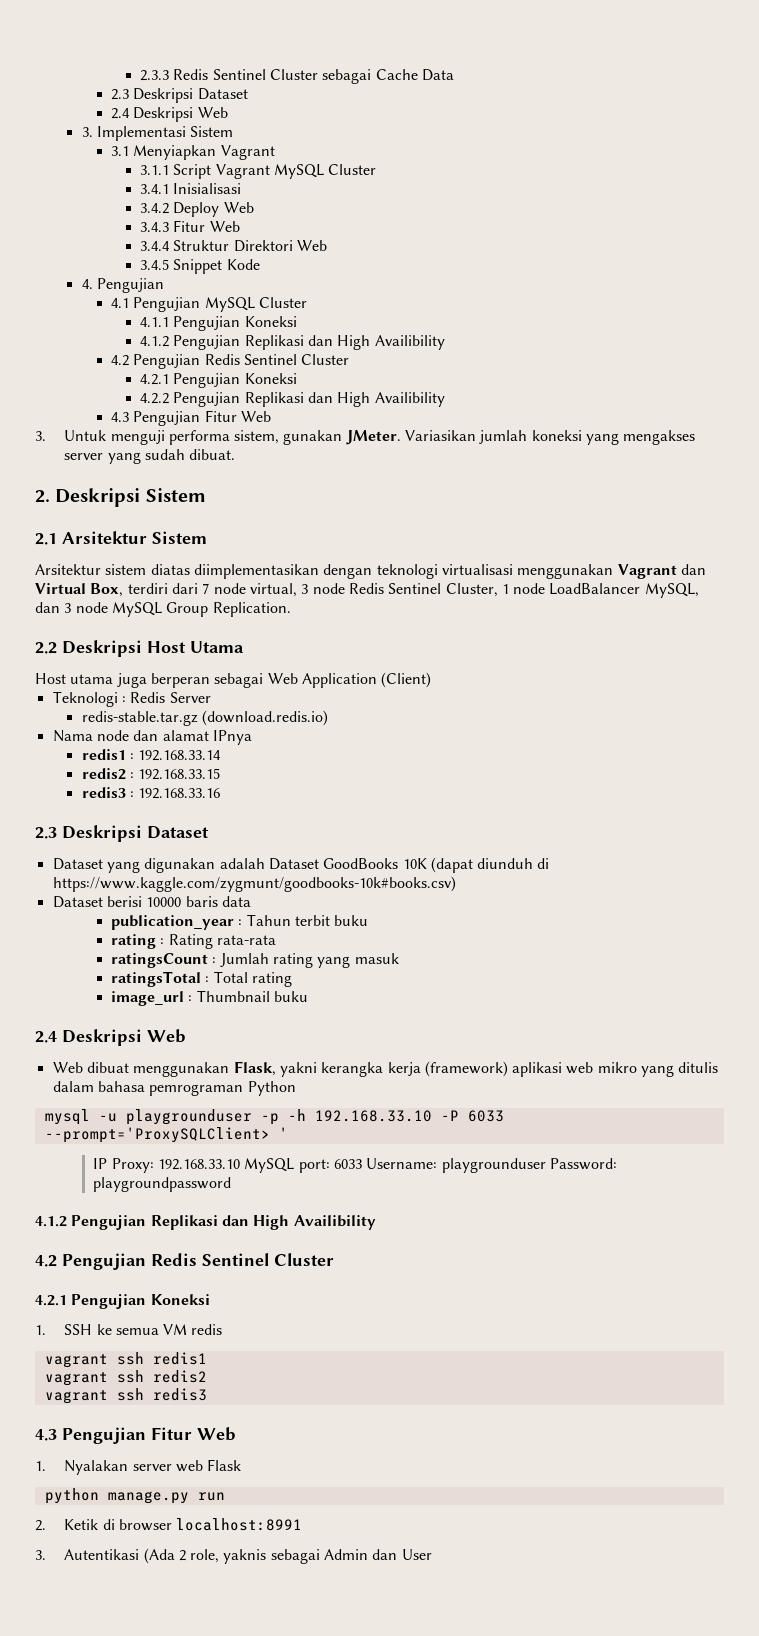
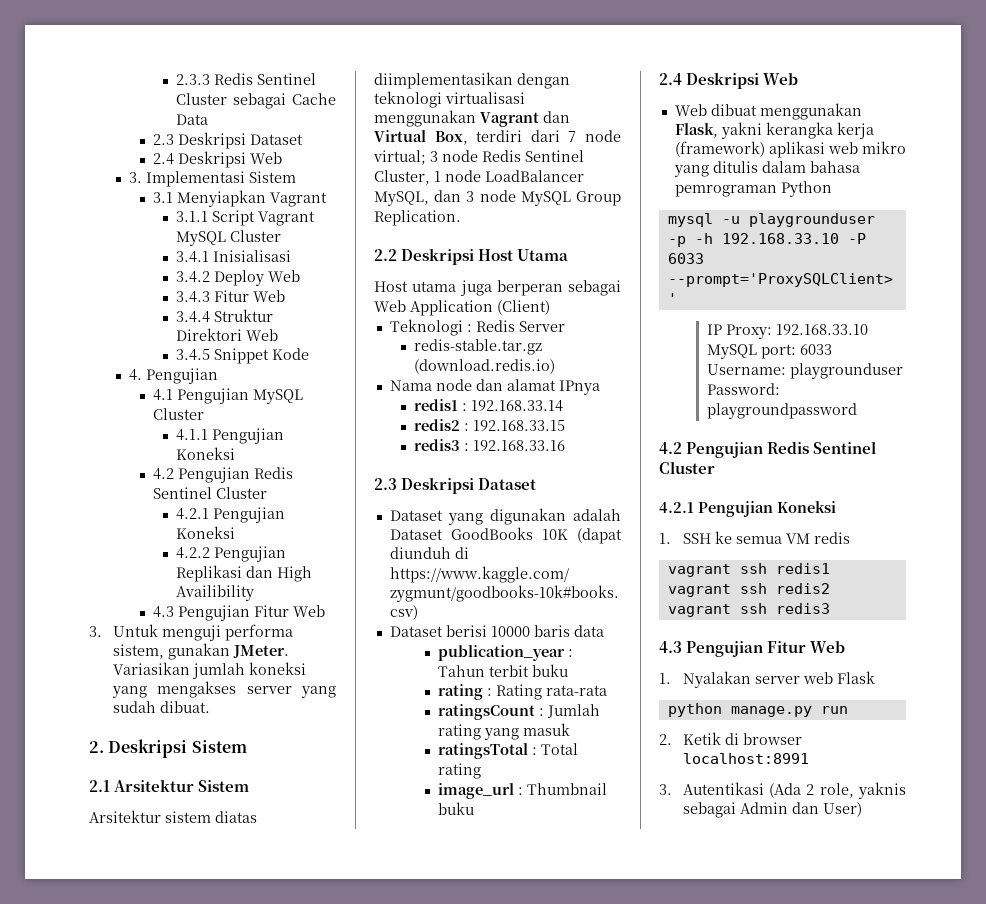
[140,335,445,350] // 4.1.2 Pengujian Replikasi dan High Availibility -> (236, 453) none
[249,583,297,597] virtual, -> [373,150,426,165] virtual;
[35,1215,376,1230] // 4.1.2 Pengujian Replikasi dan High Availibility -> (857, 411) none
[401,1549,432,1560] User -> [822,802,862,817] User)

